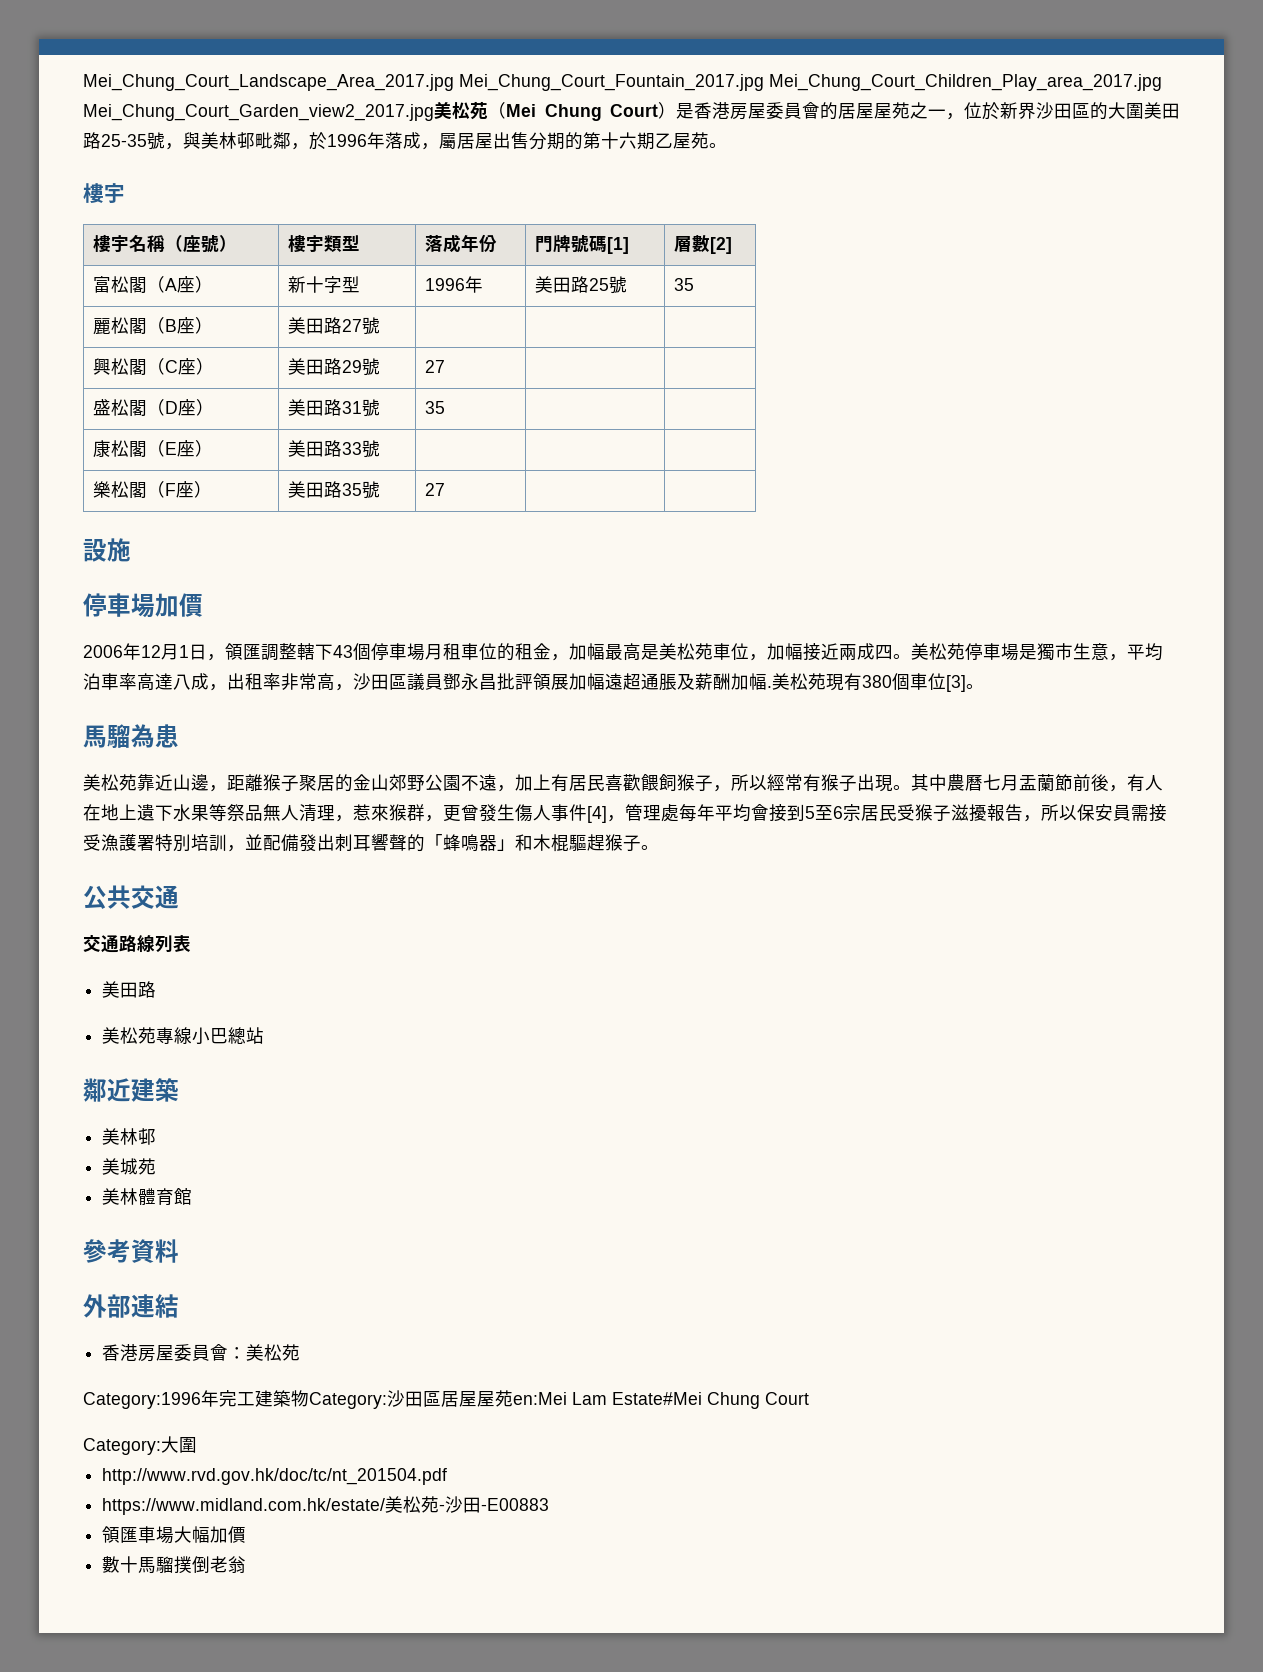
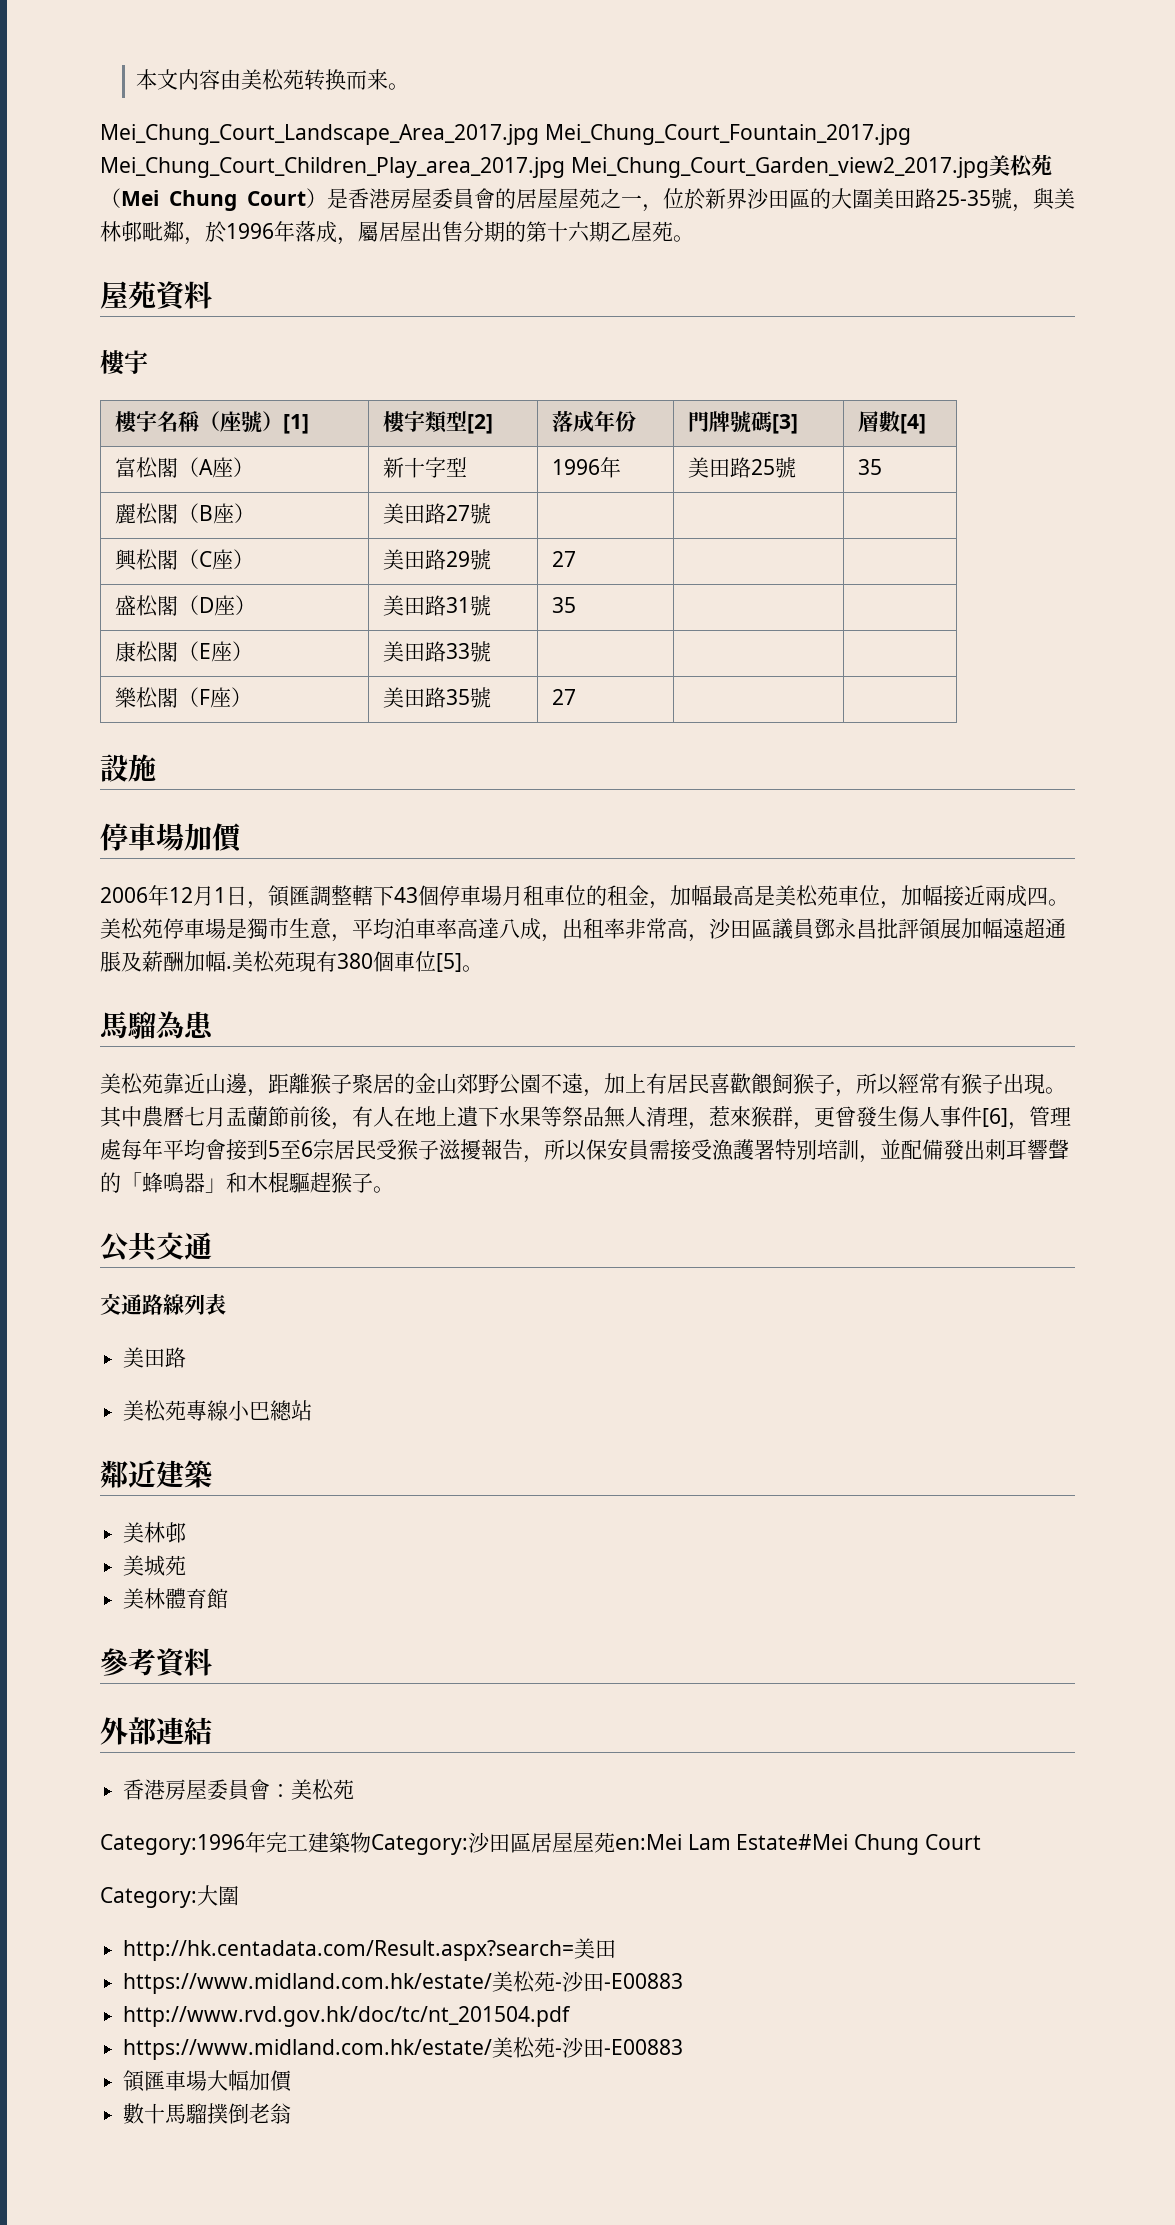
(83, 82) none -> [136,69,410,91] 本文内容由美松苑转换而来。 //
(727, 145) none -> [100,281,212,311] // 屋苑資料
(237, 243) none -> [282,414,309,434] [1]
(360, 243) none -> [466,414,493,434] [2]
[606,237,629,254] [1] -> [771,414,798,434] [3]
[709,237,732,254] [2] -> [899,414,926,434] [4]
[946,675,966,692] [3] -> [436,953,462,972] [5]
[587,806,607,823] [4] -> [982,1108,1008,1127] [6]
(197, 1445) none -> [123,1938,617,1961] [123,1971,684,1994] // http://hk.centadata.com/Result.aspx?search=美田 // https://www.midland.com.hk/estate/美松苑-沙田-E00883

